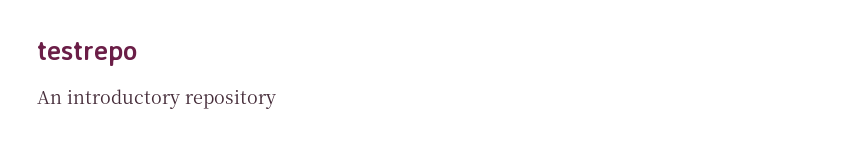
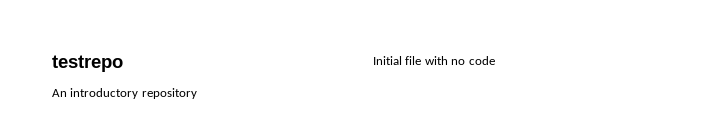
(276, 99) none -> [373,56,495,65] // Initial file with no code

